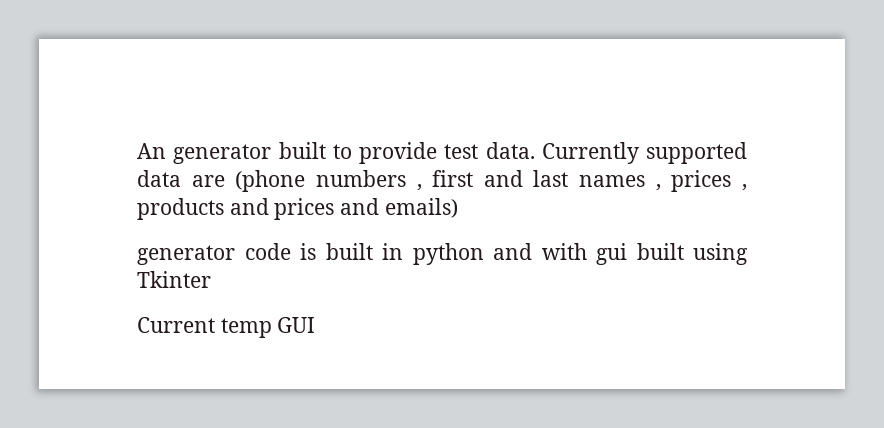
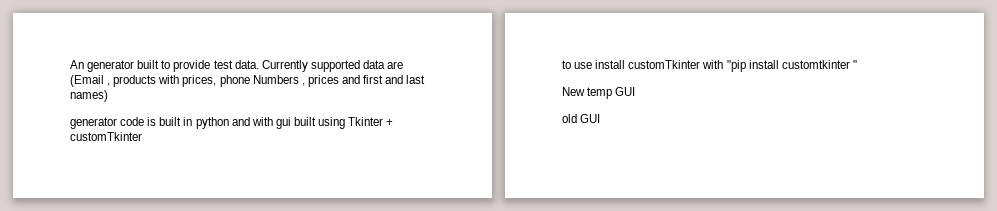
[235,170,747,192] [137,198,458,220] (phone numbers , first and last names , prices , products and prices and emails) -> [70,75,426,87] [70,90,108,102] (Email , products with prices, phone Numbers , prices and first and last names)
[137,317,215,333] // Current -> [386,119,394,126] [70,132,142,141] [562,60,857,72] [562,87,585,96] + customTkinter // to use install customTkinter with "pip install customtkinter " // New
(316, 325) none -> [562,114,601,123] // old GUI

